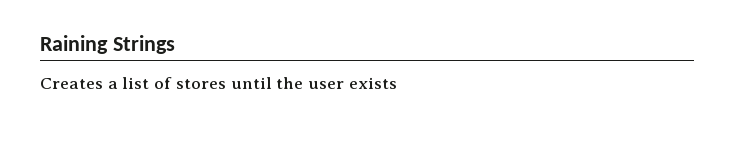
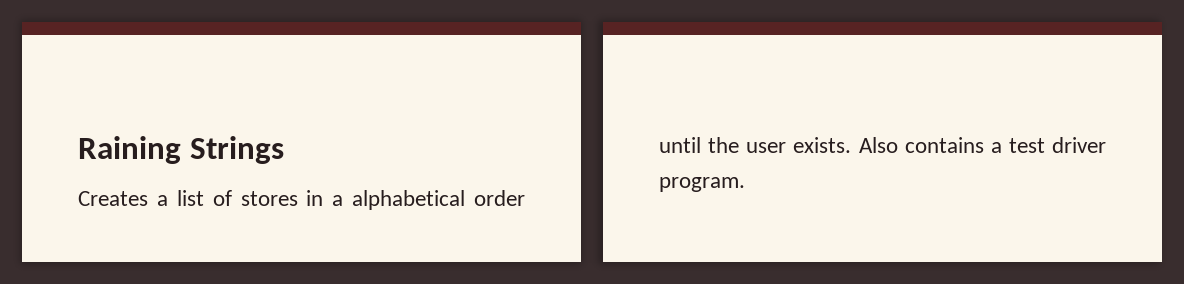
[230,77,397,89] until the user exists -> [306,190,525,210] [659,137,1106,153] [659,177,745,192] in a alphabetical order until the user exists. Also contains a test driver program.

